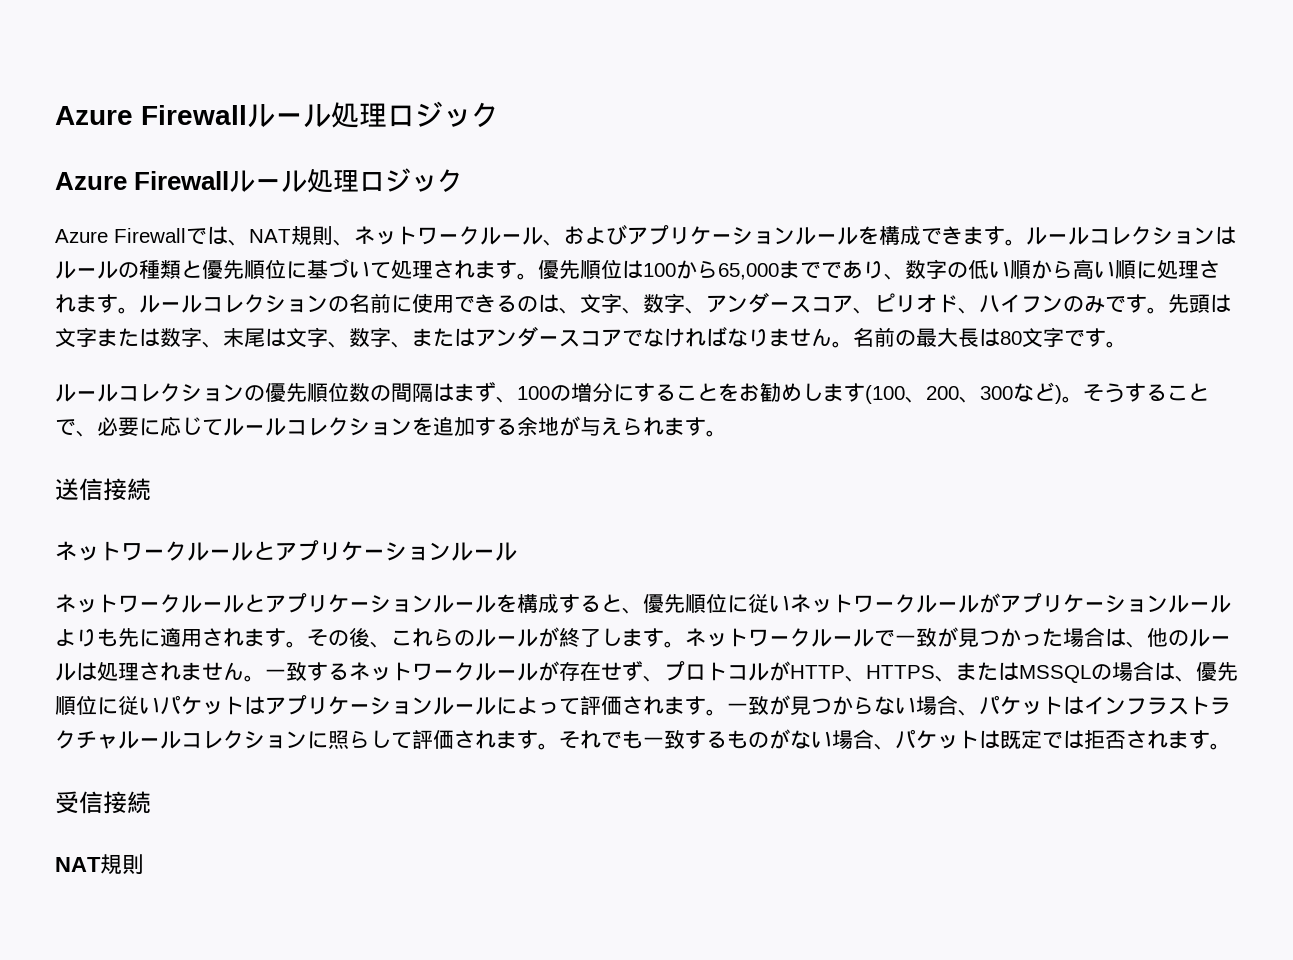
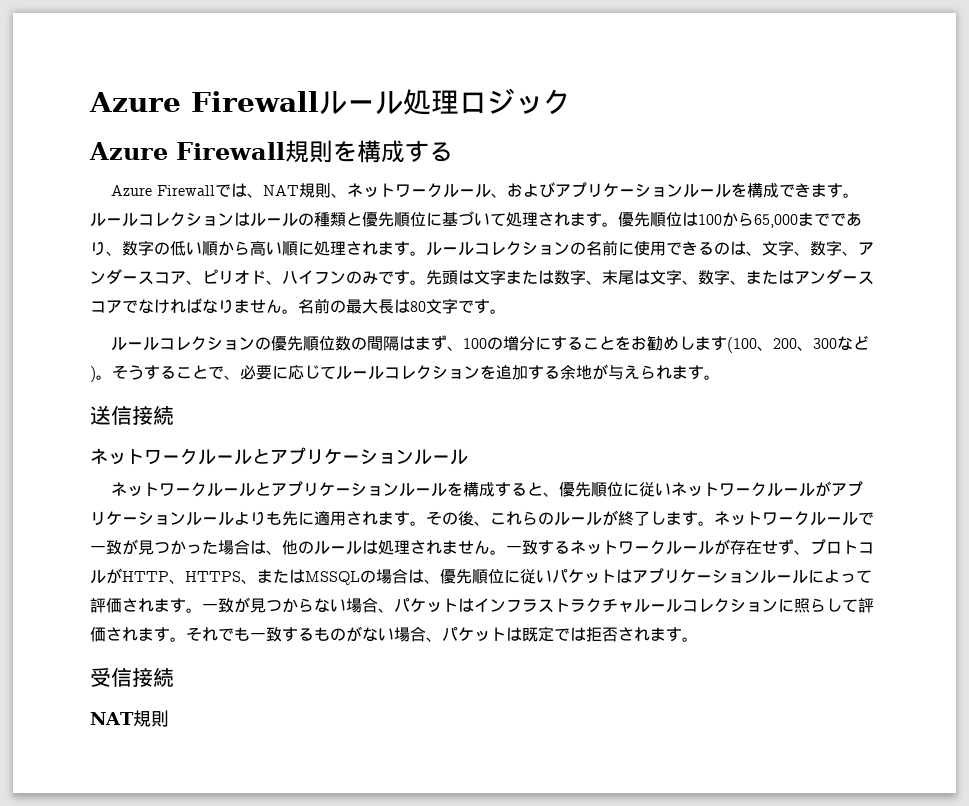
[55,101,499,128] [55,168,464,193] Azure Firewallルール処理ロジック // Azure Firewallルール処理ロジック -> [89,88,571,115] [89,140,453,163] Azure Firewallルール処理ロジック // Azure Firewall規則を構成する

